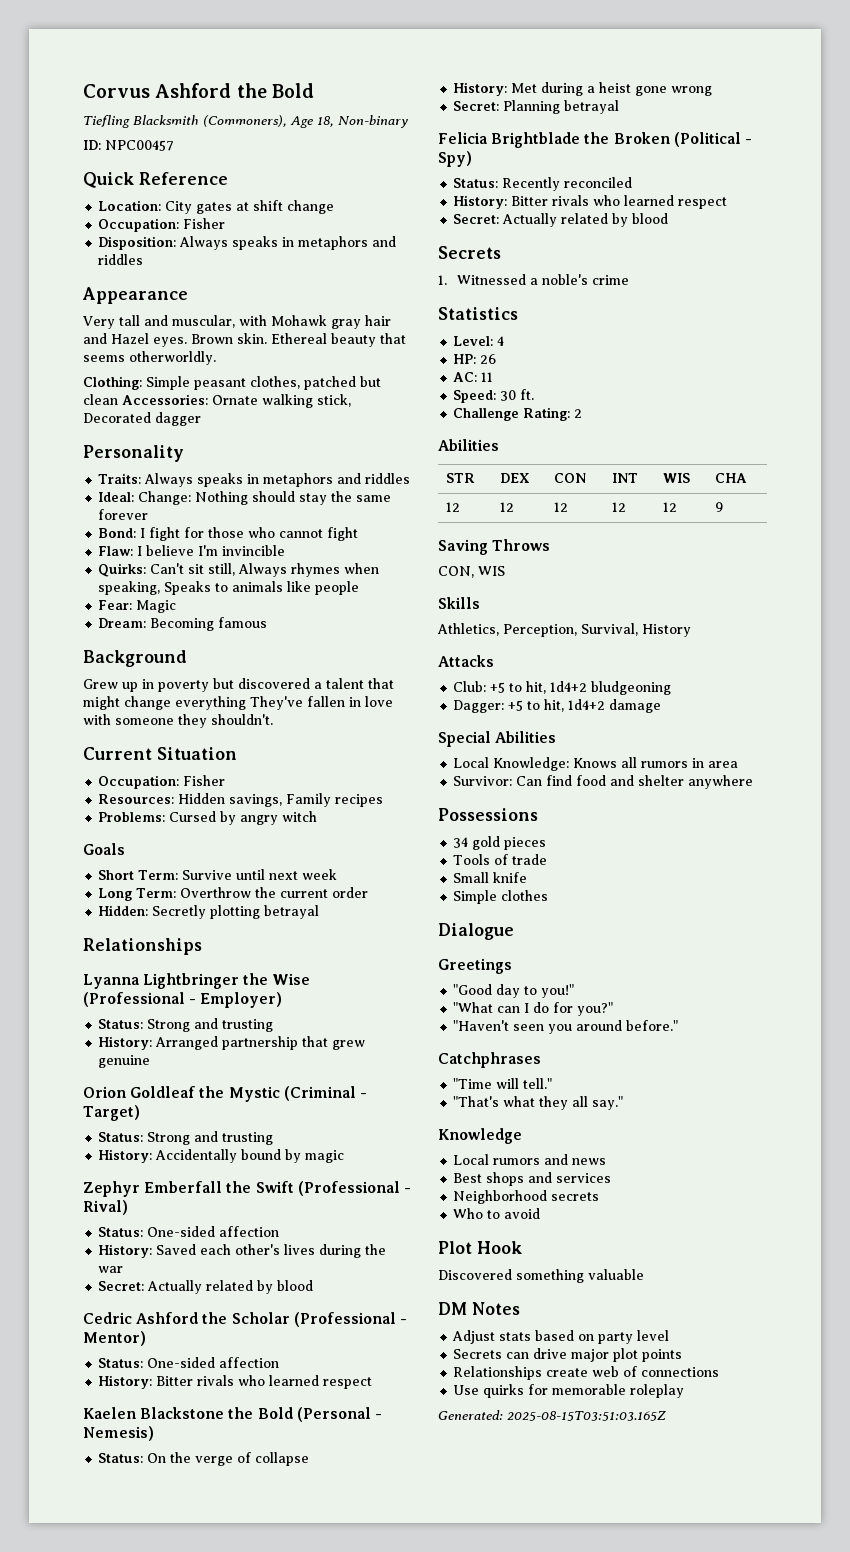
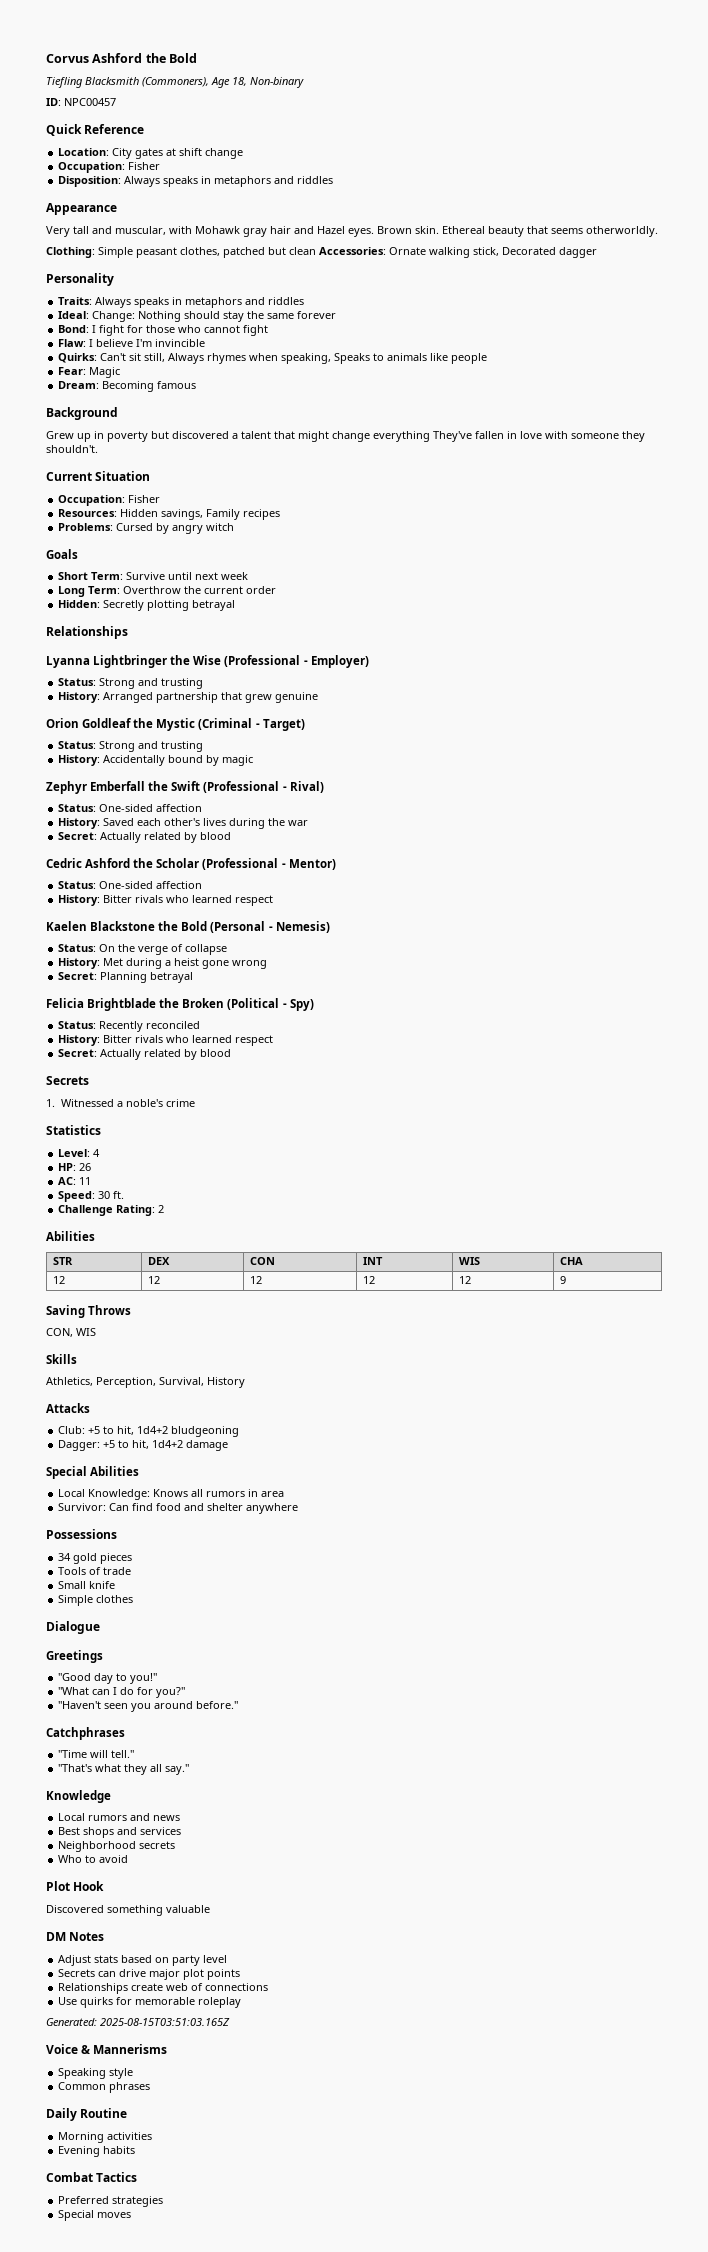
(666, 1416) none -> [46,2044,168,2054] [58,2068,134,2079] [58,2082,151,2093] [46,2108,128,2121] [58,2132,153,2143] [58,2146,136,2157] [46,2172,138,2182] [58,2196,164,2207] [58,2210,132,2221] // Voice & Mannerisms // Speaking style // Common phrases // Daily Routine // Morning activities // Evening habits // Combat Tactics // Preferred strategies // Special moves

